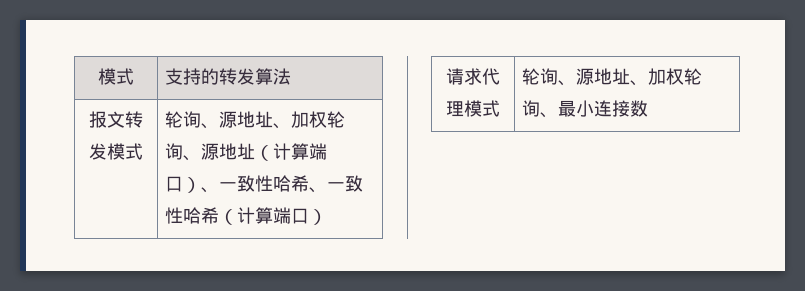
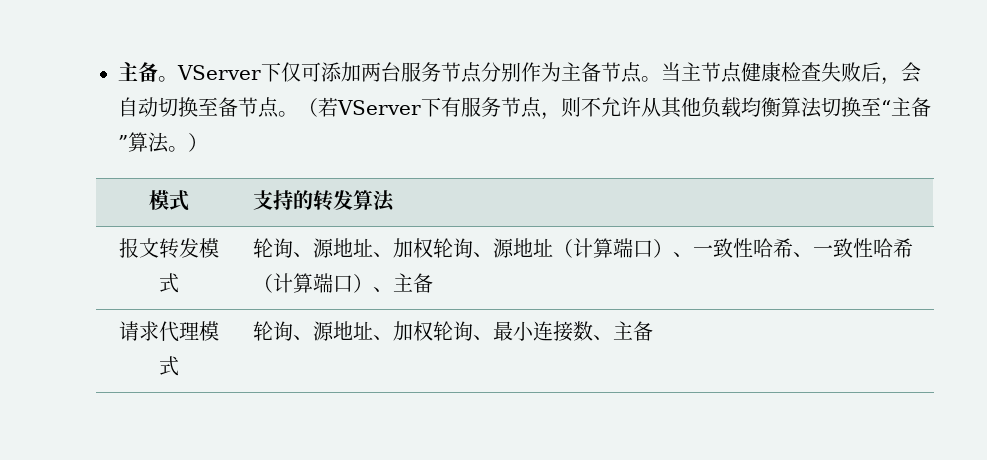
(98, 76) none -> [118,62,921,85] [118,97,931,120] [118,132,208,153] 主备。VServer下仅可添加两台服务节点分别作为主备节点。当主节点健康检查失败后，会自动切换至备节点。（若VServer下有服务节点，则不允许从其他负载均衡算法切换至“主备”算法。） //
(327, 217) none -> [373,273,434,293] 、主备
(648, 108) none -> [593,321,654,341] 、主备

